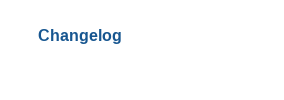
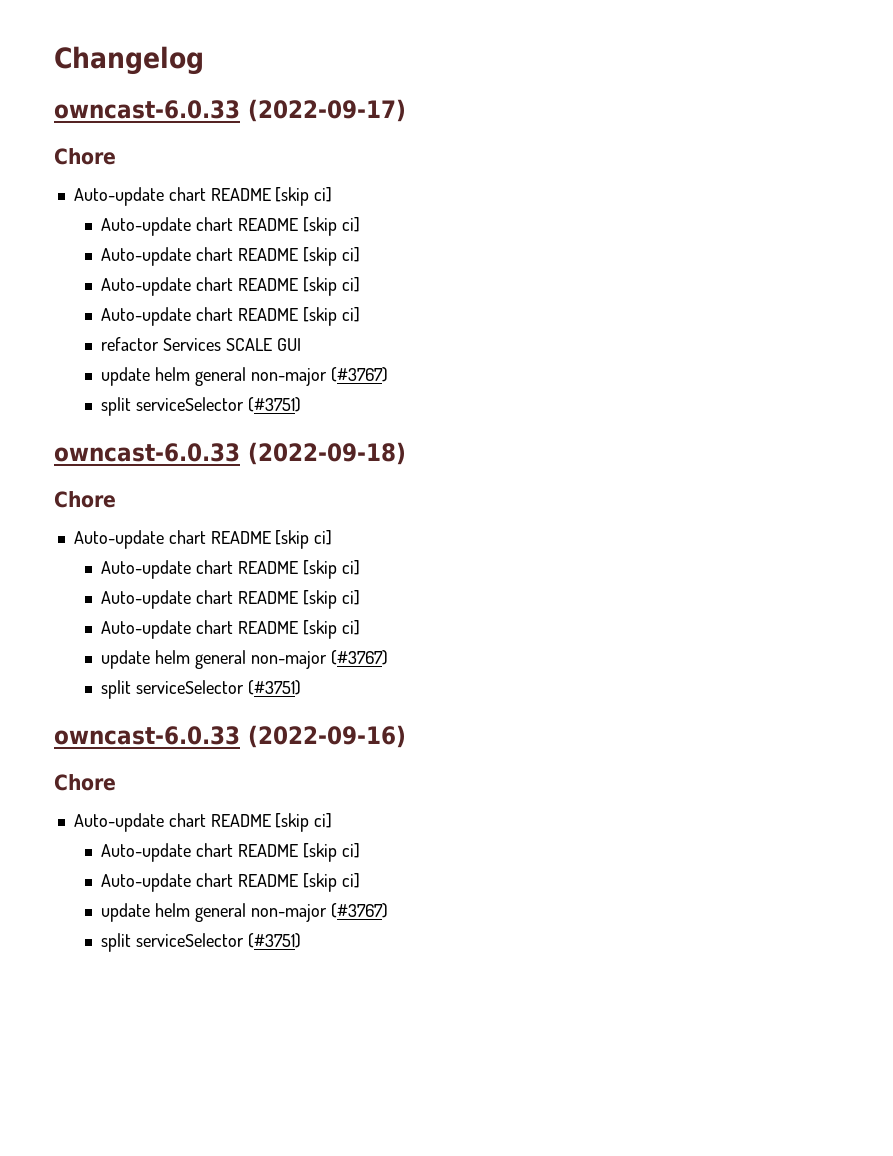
(122, 36) none -> [54,99,406,122] [54,148,116,165] [73,187,333,206] [101,217,360,236] [101,247,360,266] [101,277,360,296] [101,307,360,326] [101,337,301,351] [101,367,388,386] [101,397,302,416] [54,442,406,465] [54,491,116,508] [73,530,333,549] [101,560,360,579] [101,590,360,609] [101,620,360,639] [101,650,388,669] [101,680,302,699] [54,725,406,748] [54,774,116,791] [73,813,333,832] [101,843,360,862] [101,873,360,892] [101,903,388,922] [101,933,302,952] // owncast-6.0.33 (2022-09-17) // Chore // Auto-update chart README [skip ci] // Auto-update chart README [skip ci] // Auto-update chart README [skip ci] // Auto-update chart README [skip ci] // Auto-update chart README [skip ci] // refactor Services SCALE GUI // update helm general non-major (#3767) // split serviceSelector (#3751) // owncast-6.0.33 (2022-09-18) // Chore // Auto-update chart README [skip ci] // Auto-update chart README [skip ci] // Auto-update chart README [skip ci] // Auto-update chart README [skip ci] // update helm general non-major (#3767) // split serviceSelector (#3751) // owncast-6.0.33 (2022-09-16) // Chore // Auto-update chart README [skip ci] // Auto-update chart README [skip ci] // Auto-update chart README [skip ci] // update helm general non-major (#3767) // split serviceSelector (#3751)

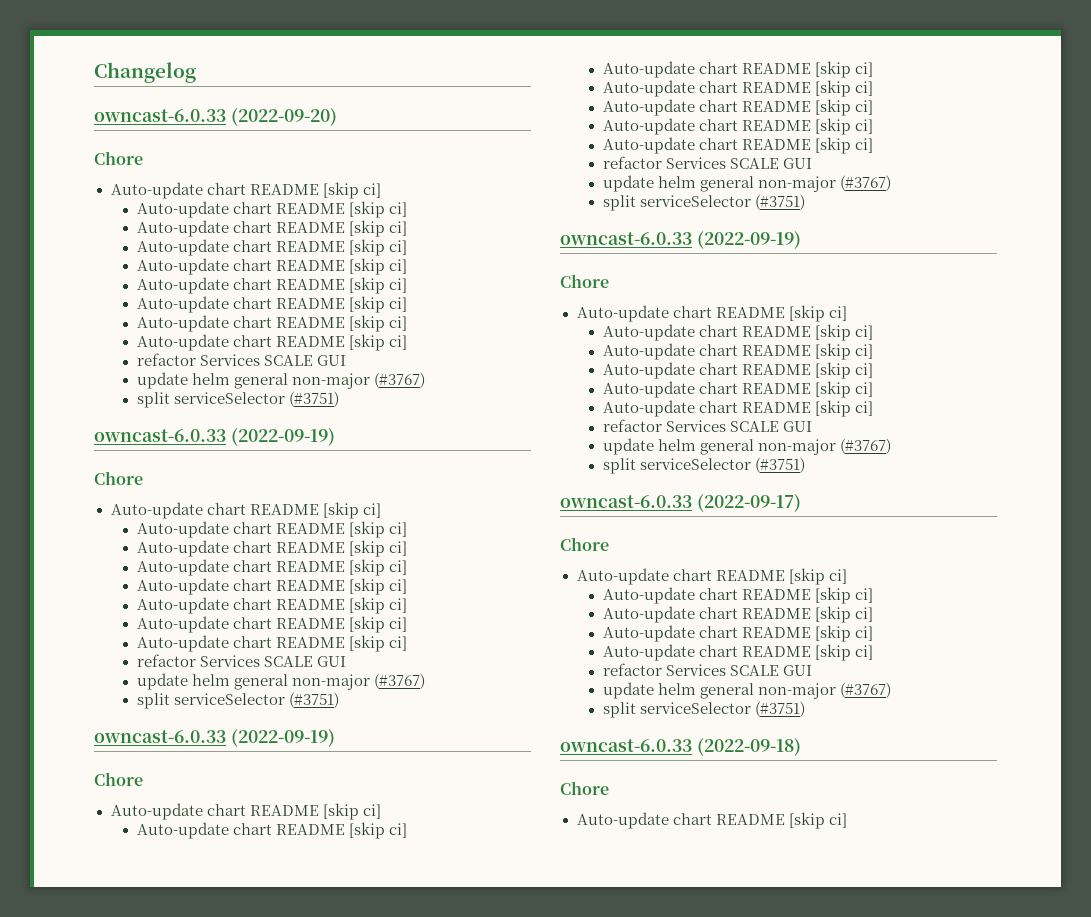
(204, 60) none -> [94,108,337,126] [94,151,143,165] [110,182,381,199] [136,201,407,218] [136,220,407,237] [136,239,407,256] [136,258,407,275] [136,277,407,294] [136,296,407,313] [136,315,407,332] [136,334,407,351] [136,353,346,366] [136,372,425,389] [136,391,339,408] [94,428,335,446] [94,471,143,485] [110,502,381,519] [136,521,407,538] [136,540,407,557] [136,559,407,576] [136,578,407,595] [136,597,407,614] [136,616,407,633] [136,635,407,652] [136,654,346,667] [136,673,425,690] [136,692,339,709] [94,729,335,747] [94,772,143,786] [110,803,381,820] [136,822,407,839] [602,61,873,78] [602,80,873,97] [602,99,873,116] [602,118,873,135] [602,137,873,154] [602,156,812,169] [602,175,891,192] [602,194,805,211] [560,231,801,249] [560,274,609,288] [576,305,847,322] [602,324,873,341] [602,343,873,360] [602,362,873,379] [602,381,873,398] [602,400,873,417] [602,419,812,432] [602,438,891,455] [602,457,805,474] // owncast-6.0.33 (2022-09-20) // Chore // Auto-update chart README [skip ci] // Auto-update chart README [skip ci] // Auto-update chart README [skip ci] // Auto-update chart README [skip ci] // Auto-update chart README [skip ci] // Auto-update chart README [skip ci] // Auto-update chart README [skip ci] // Auto-update chart README [skip ci] // Auto-update chart README [skip ci] // refactor Services SCALE GUI // update helm general non-major (#3767) // split serviceSelector (#3751) // owncast-6.0.33 (2022-09-19) // Chore // Auto-update chart README [skip ci] // Auto-update chart README [skip ci] // Auto-update chart README [skip ci] // Auto-update chart README [skip ci] // Auto-update chart README [skip ci] // Auto-update chart README [skip ci] // Auto-update chart README [skip ci] // Auto-update chart README [skip ci] // refactor Services SCALE GUI // update helm general non-major (#3767) // split serviceSelector (#3751) // owncast-6.0.33 (2022-09-19) // Chore // Auto-update chart README [skip ci] // Auto-update chart README [skip ci] // Auto-update chart README [skip ci] // Auto-update chart README [skip ci] // Auto-update chart README [skip ci] // Auto-update chart README [skip ci] // Auto-update chart README [skip ci] // refactor Services SCALE GUI // update helm general non-major (#3767) // split serviceSelector (#3751) // owncast-6.0.33 (2022-09-19) // Chore // Auto-update chart README [skip ci] // Auto-update chart README [skip ci] // Auto-update chart README [skip ci] // Auto-update chart README [skip ci] // Auto-update chart README [skip ci] // Auto-update chart README [skip ci] // refactor Services SCALE GUI // update helm general non-major (#3767) // split serviceSelector (#3751)
[101,560,360,579] [101,590,360,609] [101,620,360,639] [101,650,388,669] [101,680,302,699] [54,725,406,748] [54,774,116,791] [73,813,333,832] [101,843,360,862] [101,873,360,892] [101,903,388,922] [101,933,302,952] // Auto-update chart README [skip ci] // Auto-update chart README [skip ci] // Auto-update chart README [skip ci] // update helm general non-major (#3767) // split serviceSelector (#3751) // owncast-6.0.33 (2022-09-16) // Chore // Auto-update chart README [skip ci] // Auto-update chart README [skip ci] // Auto-update chart README [skip ci] // update helm general non-major (#3767) // split serviceSelector (#3751) -> (847, 820) none

